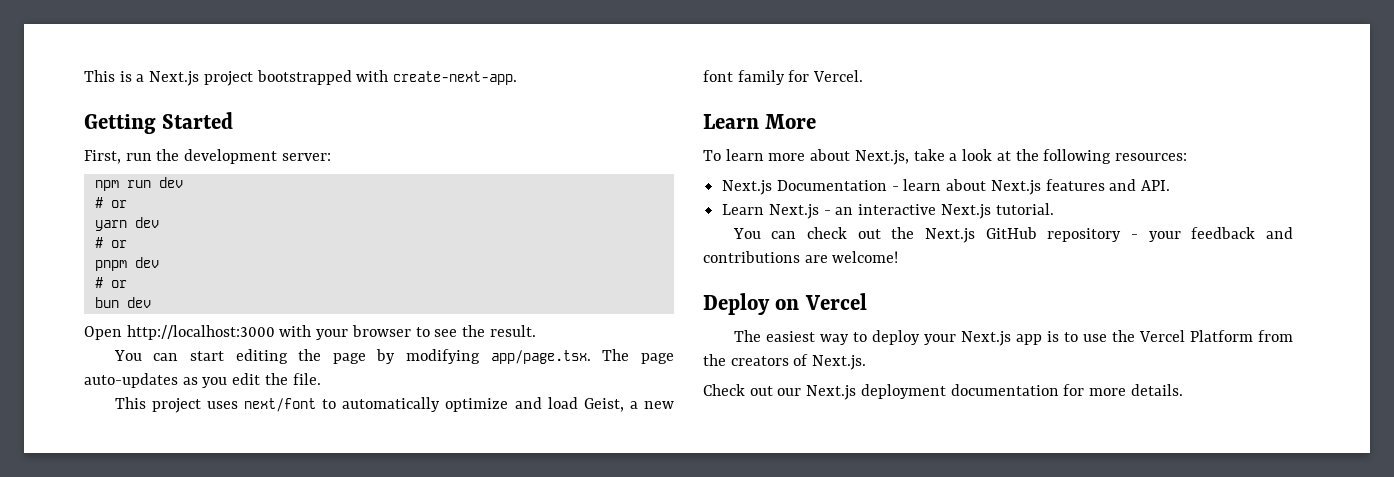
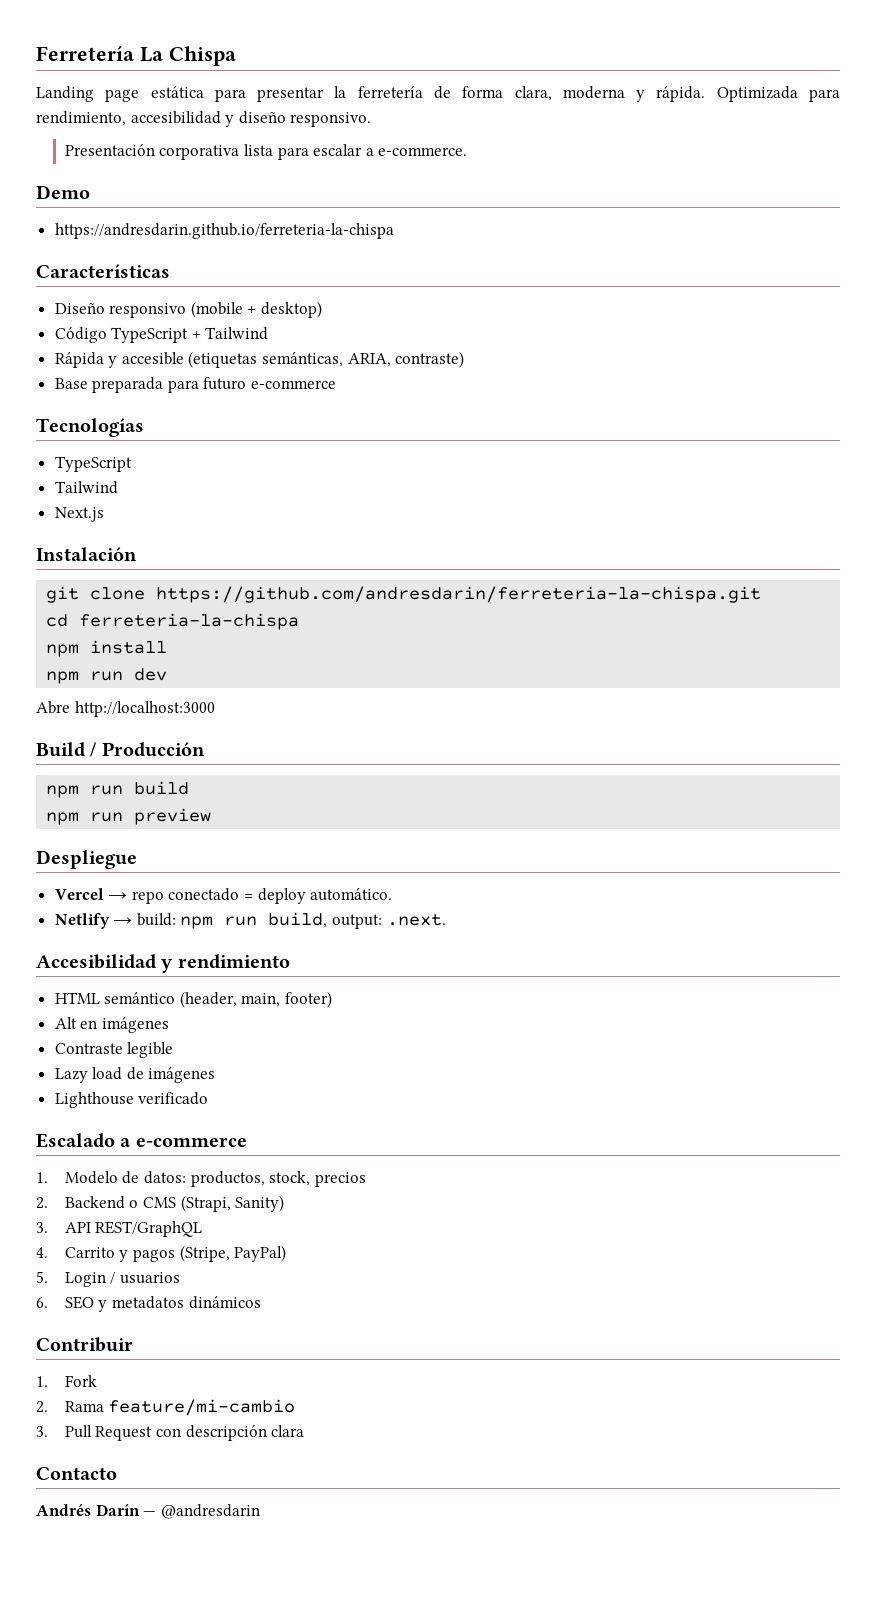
[84,70,518,86] [84,112,234,134] [84,149,331,164] [94,177,183,191] [94,197,127,208] [94,217,159,231] [94,237,127,248] [94,257,159,271] [94,277,127,288] [94,297,151,308] [84,325,536,340] [113,349,674,364] [84,373,321,388] [114,397,674,413] [703,70,864,85] [703,114,817,129] [703,149,1187,165] [722,179,1171,195] [722,203,1054,219] [732,227,1293,243] [703,251,899,263] [703,293,867,315] [733,330,1293,346] [703,354,867,370] [703,384,1183,400] This is a Next.js project bootstrapped with create-next-app. // Getting Started // First, run the development server: // npm run dev // # or // yarn dev // # or // pnpm dev // # or // bun dev // Open http://localhost:3000 with your browser to see the result. // You can start editing the page by modifying app/page.tsx. The page auto-updates as you edit the file. // This project uses next/font to automatically optimize and load Geist, a new font family for Vercel. // Learn More // To learn more about Next.js, take a look at the following resources: // Next.js Documentation - learn about Next.js features and API. // Learn Next.js - an interactive Next.js tutorial. // You can check out the Next.js GitHub repository - your feedback and contributions are welcome! // Deploy on Vercel // The easiest way to deploy your Next.js app is to use the Vercel Platform from the creators of Next.js. // Check out our Next.js deployment documentation for more details. -> [36,46,236,66] [36,86,841,102] [36,111,372,127] [64,144,468,160] [36,185,90,199] [54,223,394,239] [36,264,170,278] [54,301,323,318] [54,327,269,343] [54,351,465,368] [54,377,337,393] [36,418,144,437] [54,456,132,472] [54,481,118,494] [54,507,104,522] [36,547,137,561] [46,586,762,603] [46,613,300,630] [46,640,168,657] [46,668,168,684] [36,701,215,717] [36,742,205,757] [46,781,190,798] [46,808,212,825] [36,850,137,869] [54,888,393,904] [54,912,446,929] [36,954,290,973] [54,991,333,1008] [54,1017,169,1033] [54,1042,174,1058] [54,1067,216,1083] [54,1092,209,1108] [36,1133,247,1148] [36,1171,366,1187] [36,1195,285,1212] [36,1221,203,1237] [36,1245,287,1262] [36,1271,181,1287] [36,1296,261,1312] [36,1337,133,1352] [36,1375,97,1387] [36,1399,296,1416] [36,1425,305,1441] [36,1467,117,1480] [36,1504,260,1519] Ferretería La Chispa // Landing page estática para presentar la ferretería de forma clara, moderna y rápida. Optimizada para rendimiento, accesibilidad y diseño responsivo. // Presentación corporativa lista para escalar a e‑commerce. // Demo // https://andresdarin.github.io/ferreteria-la-chispa // Características // Diseño responsivo (mobile + desktop) // Código TypeScript + Tailwind // Rápida y accesible (etiquetas semánticas, ARIA, contraste) // Base preparada para futuro e‑commerce // Tecnologías // TypeScript // Tailwind // Next.js // Instalación // git clone https://github.com/andresdarin/ferreteria-la-chispa.git // cd ferreteria-la-chispa // npm install // npm run dev // Abre http://localhost:3000 // Build / Producción // npm run build // npm run preview // Despliegue // Vercel → repo conectado = deploy automático. // Netlify → build: npm run build, output: .next. // Accesibilidad y rendimiento // HTML semántico (header, main, footer) // Alt en imágenes // Contraste legible // Lazy load de imágenes // Lighthouse verificado // Escalado a e‑commerce // 1. Modelo de datos: productos, stock, precios // 2. Backend o CMS (Strapi, Sanity) // 3. API REST/GraphQL // 4. Carrito y pagos (Stripe, PayPal) // 5. Login / usuarios // 6. SEO y metadatos dinámicos // Contribuir // 1. Fork // 2. Rama feature/mi-cambio // 3. Pull Request con descripción clara // Contacto // Andrés Darín — @andresdarin

